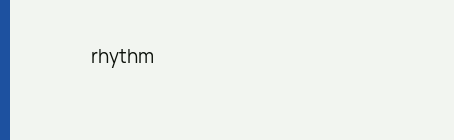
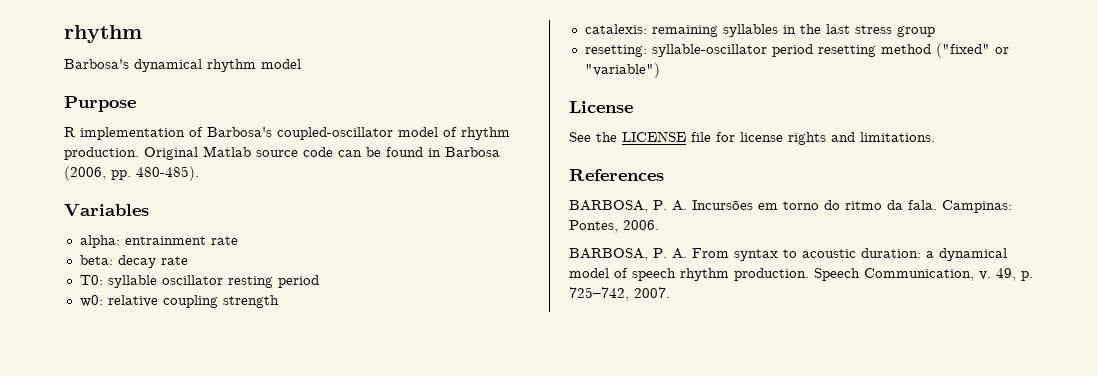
[91,49,154,68] rhythm -> [64,25,142,43] [64,59,301,72] [64,96,136,112] [64,127,510,140] [64,146,500,160] [64,166,199,181] [64,204,149,216] [79,235,238,248] [79,255,188,268] [79,275,319,288] [79,295,279,308] [584,24,935,37] [584,43,1009,58] [584,63,660,78] [569,101,633,113] [569,131,935,145] [569,169,664,181] [569,200,1012,213] [569,220,659,233] [569,248,1007,261] [569,268,1033,281] [569,287,670,301] rhythm // Barbosa's dynamical rhythm model // Purpose // R implementation of Barbosa's coupled-oscillator model of rhythm production. Original Matlab source code can be found in Barbosa (2006, pp. 480-485). // Variables // alpha: entrainment rate // beta: decay rate // T0: syllable oscillator resting period // w0: relative coupling strength // catalexis: remaining syllables in the last stress group // resetting: syllable-oscillator period resetting method ("fixed" or "variable") // License // See the LICENSE file for license rights and limitations. // References // BARBOSA, P. A. Incursões em torno do ritmo da fala. Campinas: Pontes, 2006. // BARBOSA, P. A. From syntax to acoustic duration: a dynamical model of speech rhythm production. Speech Communication, v. 49, p. 725–742, 2007.

